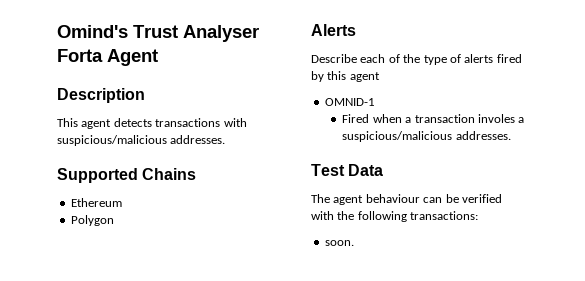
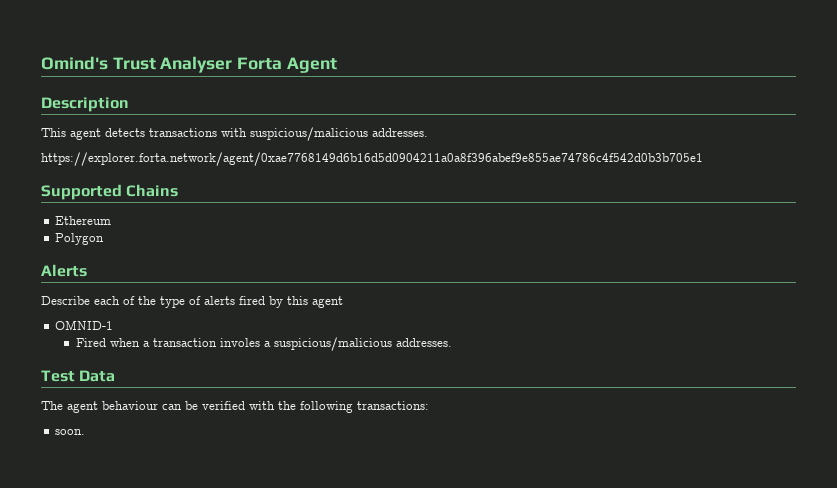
(226, 139) none -> [41,152,703,166] // https://explorer.forta.network/agent/0xae7768149d6b16d5d0904211a0a8f396abef9e855ae74786c4f542d0b3b705e1

